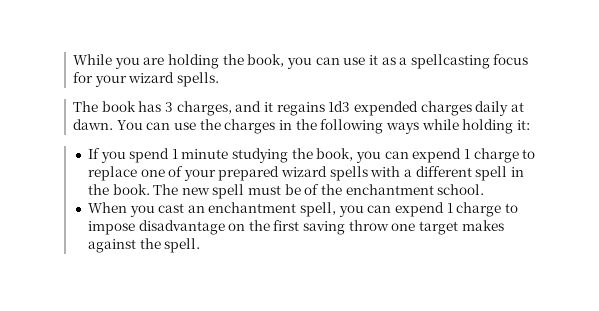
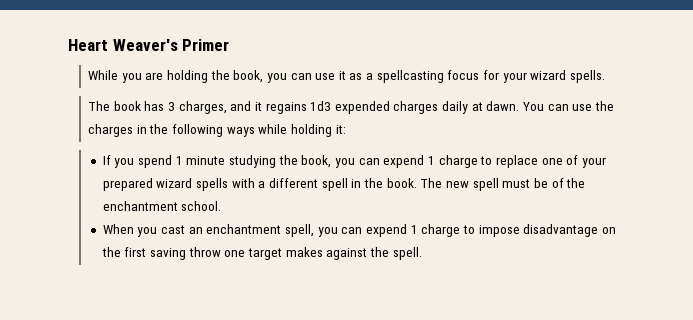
(73, 59) none -> [68,39,230,51] Heart Weaver's Primer //

